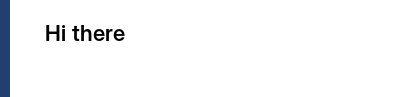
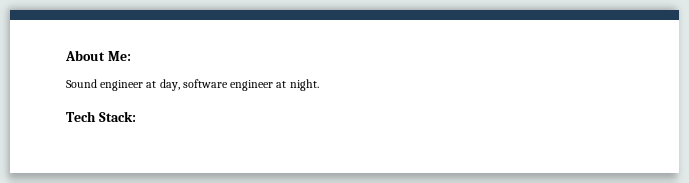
[45,25,125,41] Hi there -> [65,50,131,61] [66,79,319,91] [66,111,136,122] About Me: // Sound engineer at day, software engineer at night. // Tech Stack:

